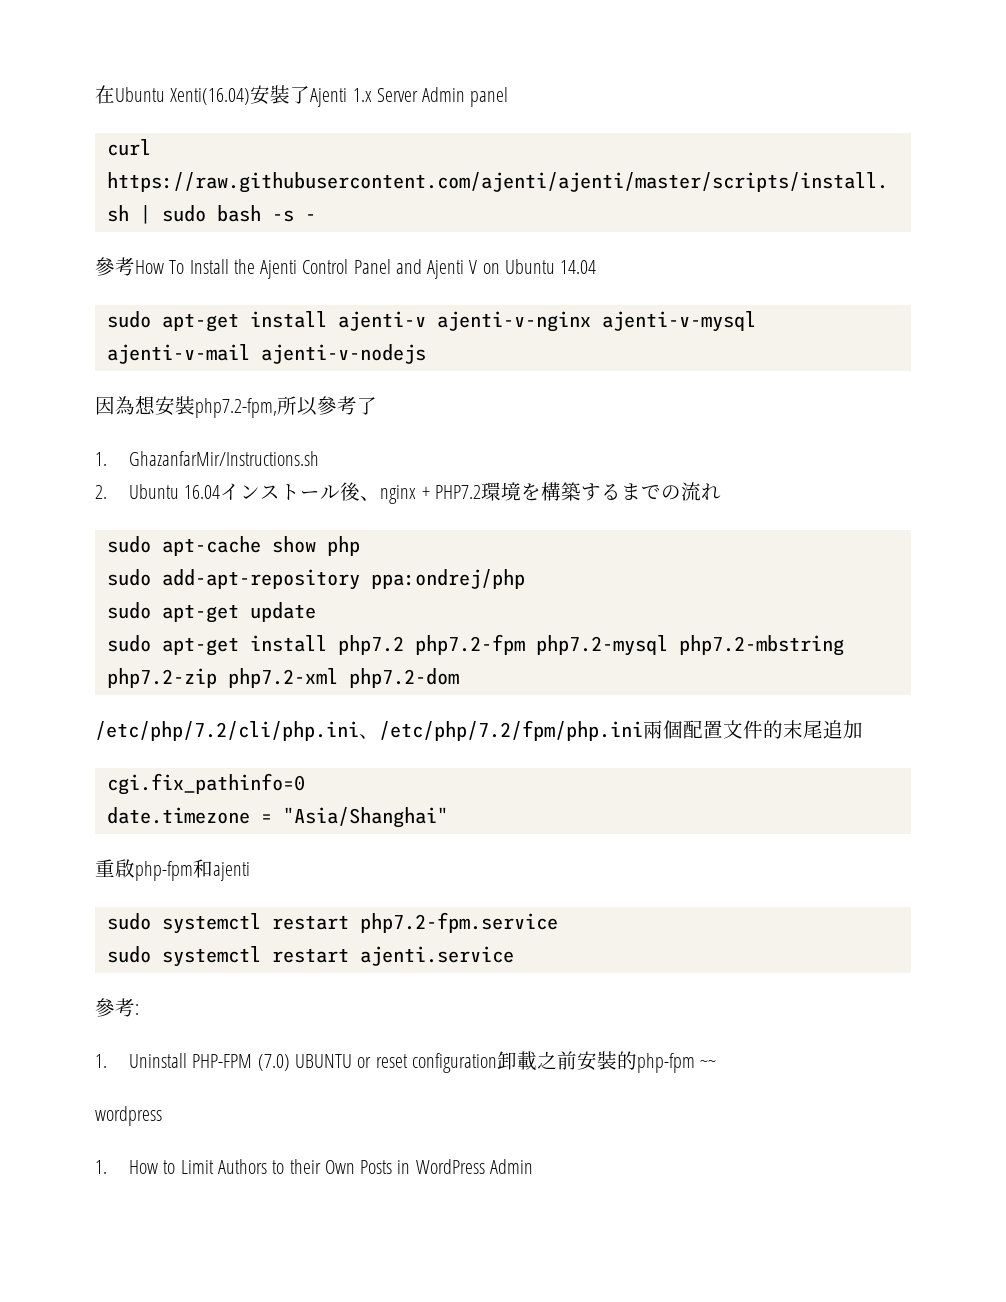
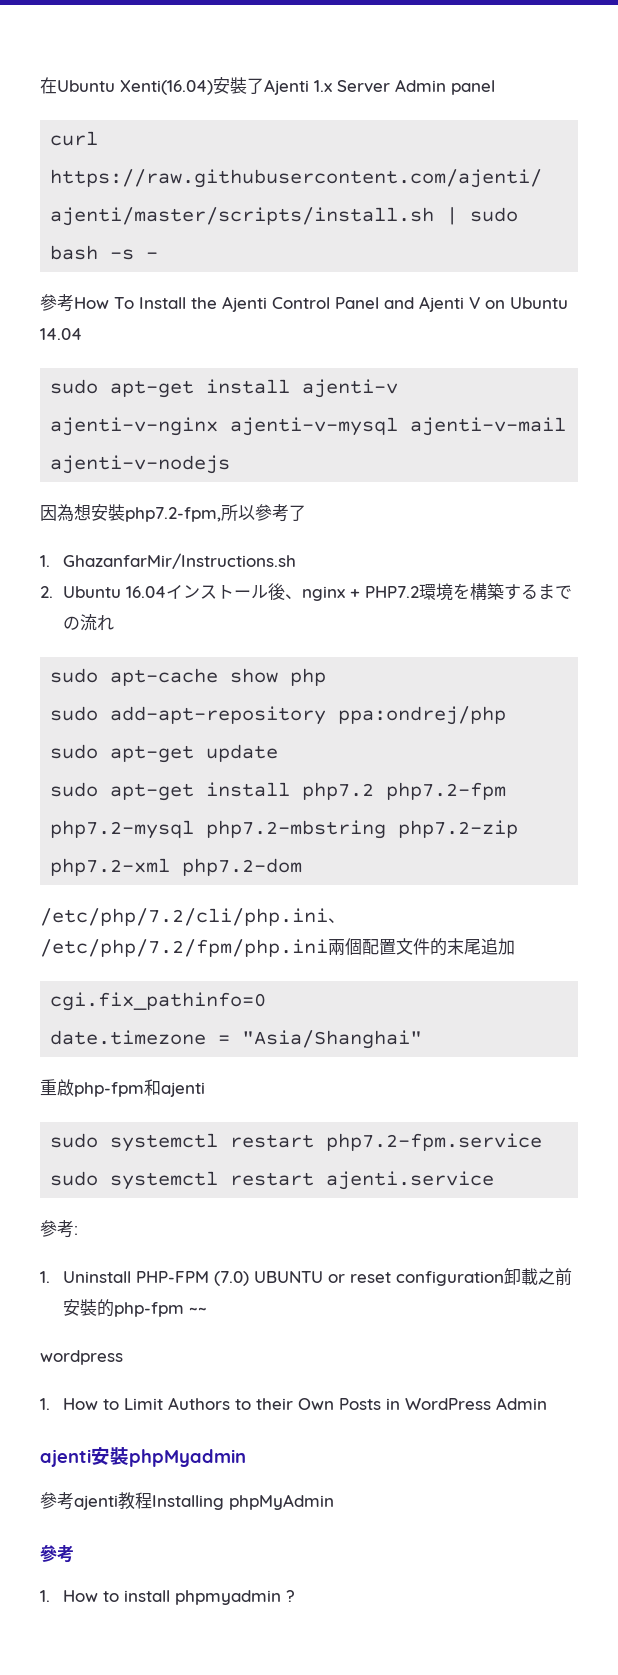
(533, 1166) none -> [40,1447,246,1467] [40,1492,334,1510] [40,1544,74,1563] [40,1590,296,1605] // ajenti安裝phpMyadmin // 參考ajenti教程Installing phpMyAdmin // 參考 // 1. How to install phpmyadmin ?

